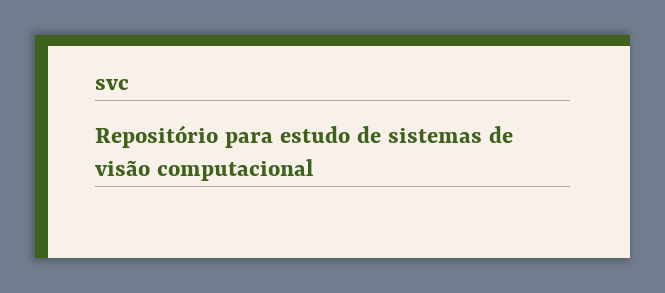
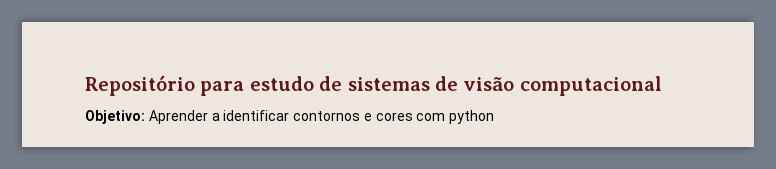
[95,79,129,90] svc // -> (85, 85) none
(314, 170) none -> [85,110,495,124] // Objetivo: Aprender a identificar contornos e cores com python

